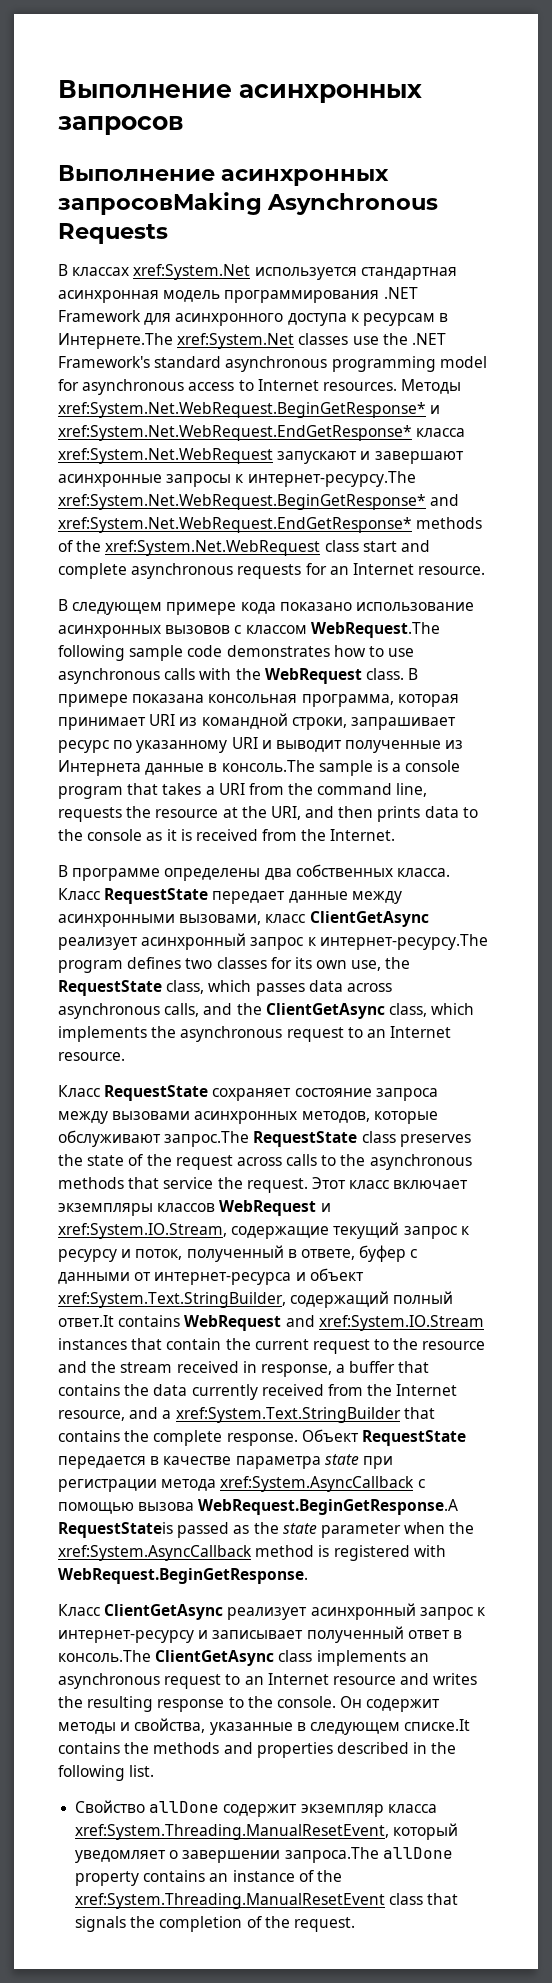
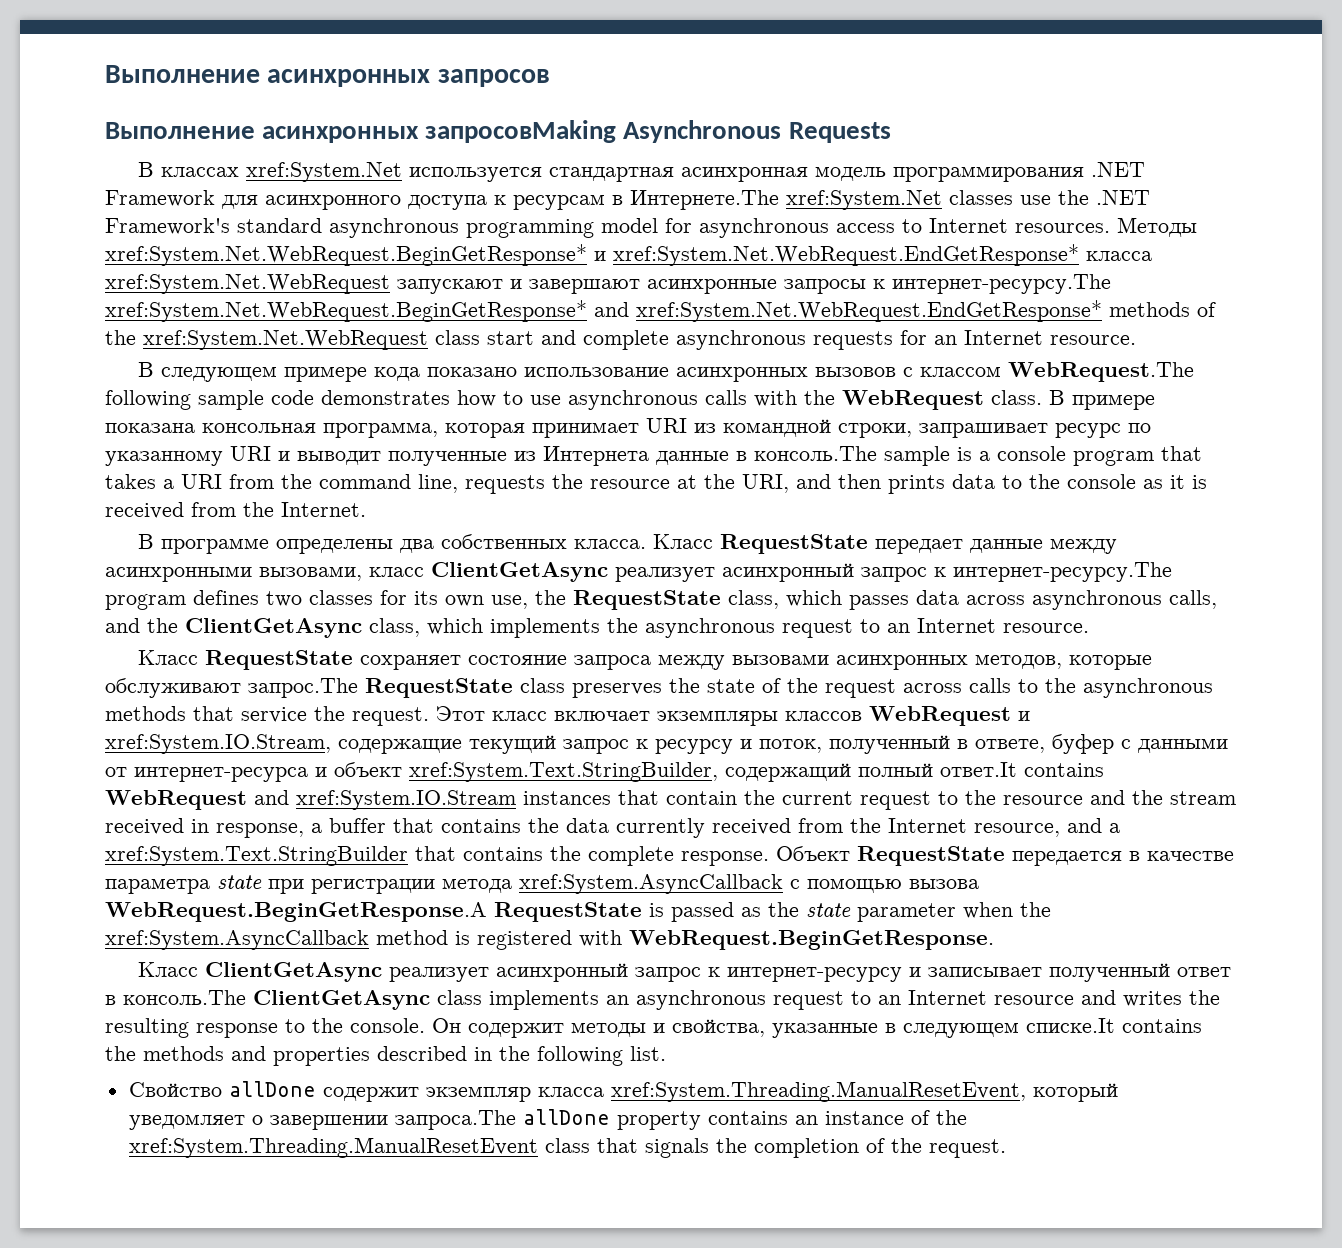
[58,1522,173,1538] RequestStateis -> [494,902,664,922] RequestState is

